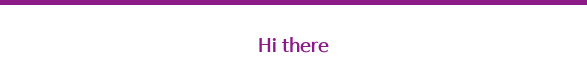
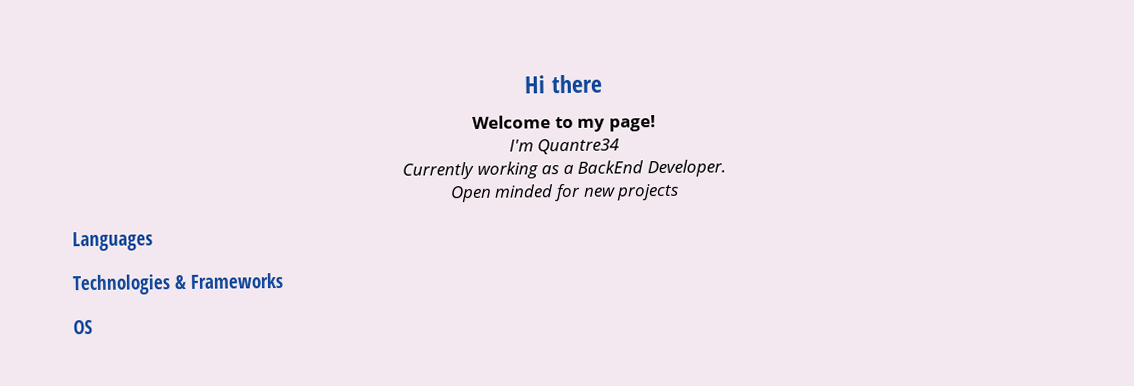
(329, 45) none -> [472,115,656,132] [508,138,621,155] [402,159,726,180] [449,183,680,203] [72,231,153,252] [72,272,284,296] [73,319,93,335] // Welcome to my page! // I'm Quantre34 // Currently working as a BackEnd Developer. // Open minded for new projects // Languages // Technologies & Frameworks // OS

